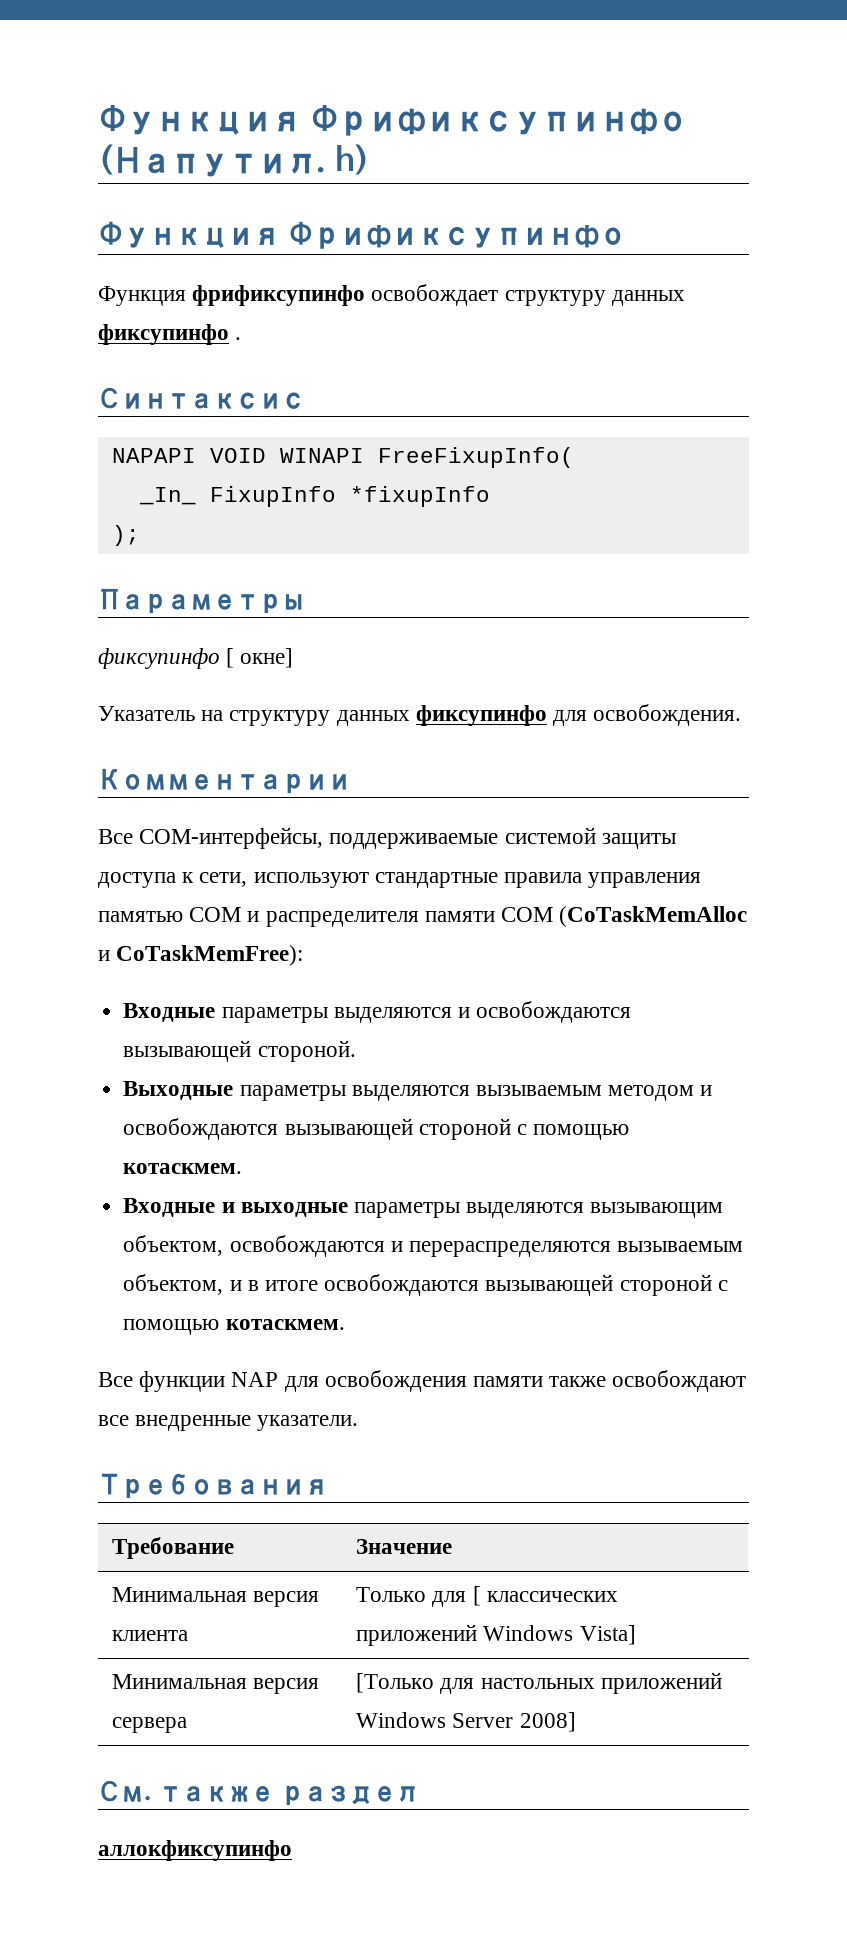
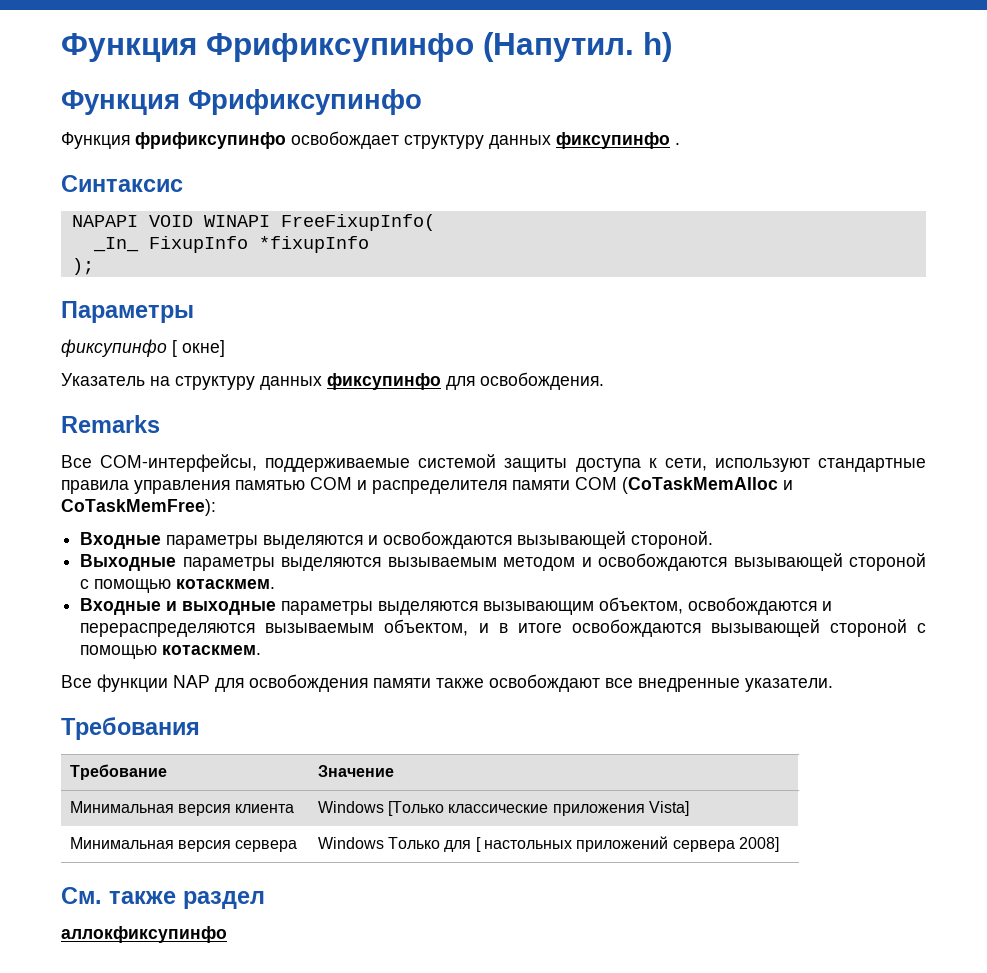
[98,768,351,794] Комментарии -> [61,415,160,433] Remarks
[356,1586,618,1607] [356,1624,636,1646] [112,1674,320,1694] [112,1717,188,1733] [356,1672,722,1694] [356,1712,514,1728] Только для [ классических приложений Windows Vista] // Минимальная версия сервера | [Только для настольных приложений Windows Server -> [317,801,690,816] [69,837,298,852] [317,836,735,852] Windows [Только классические приложения Vista] // Минимальная версия сервера | Windows Только для [ настольных приложений сервера

